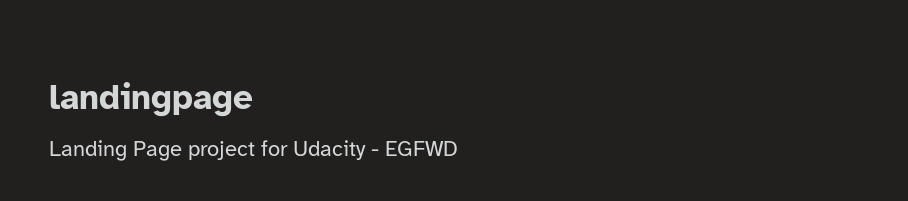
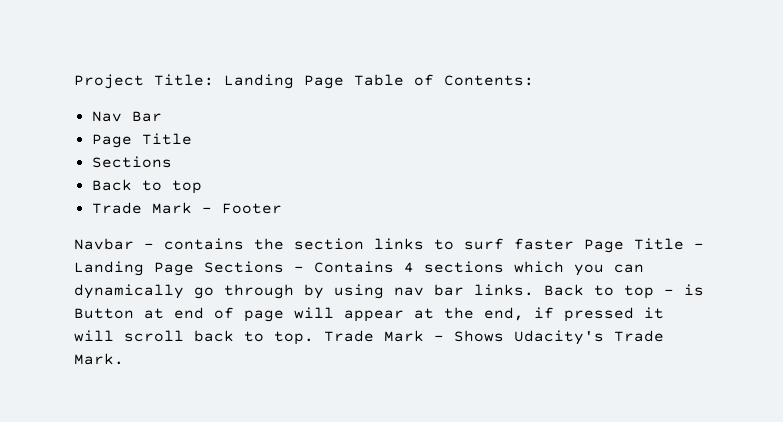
[49,82,253,117] [49,140,458,161] landingpage // Landing Page project for Udacity - EGFWD -> [74,74,534,89] [91,111,162,122] [91,133,192,148] [91,156,172,168] [91,179,202,194] [91,202,282,214] [74,238,704,253] [74,261,644,276] [74,284,704,299] [74,307,664,322] [74,330,664,345] [74,353,124,365] Project Title: Landing Page Table of Contents: // Nav Bar // Page Title // Sections // Back to top // Trade Mark - Footer // Navbar - contains the section links to surf faster Page Title - Landing Page Sections - Contains 4 sections which you can dynamically go through by using nav bar links. Back to top - is Button at end of page will appear at the end, if pressed it will scroll back to top. Trade Mark - Shows Udacity's Trade Mark.

